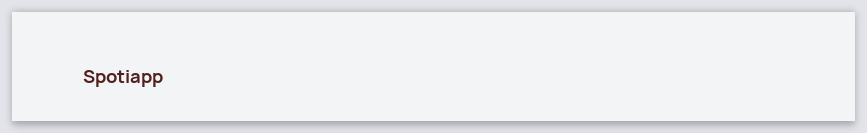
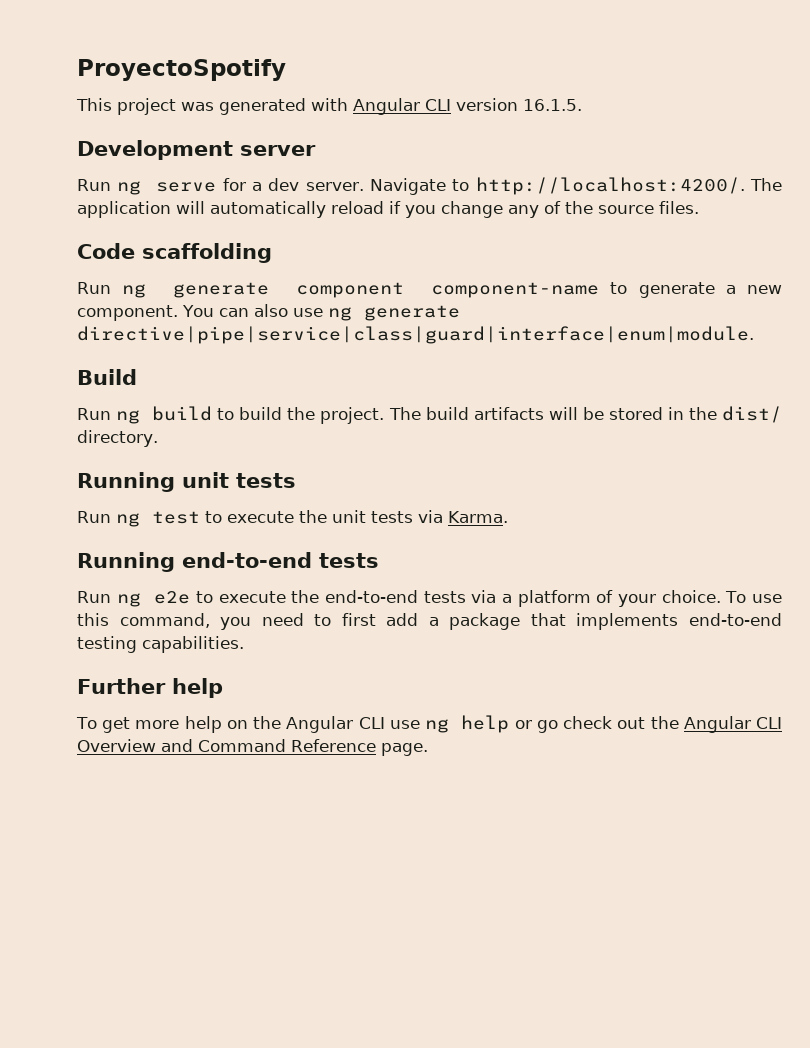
[83,70,163,87] Spotiapp -> [77,59,286,81] [76,98,582,115] [77,140,316,160] [77,177,782,195] [77,201,699,218] [77,243,272,263] [77,282,783,298] [77,304,460,321] [77,326,754,344] [77,369,137,385] [77,406,782,424] [77,430,158,447] [77,472,296,492] [77,510,508,527] [77,552,379,572] [77,590,783,607] [77,613,783,630] [77,636,244,653] [77,678,223,698] [76,715,782,733] [77,739,428,756] ProyectoSpotify // This project was generated with Angular CLI version 16.1.5. // Development server // Run ng serve for a dev server. Navigate to http://localhost:4200/. The application will automatically reload if you change any of the source files. // Code scaffolding // Run ng generate component component-name to generate a new component. You can also use ng generate directive|pipe|service|class|guard|interface|enum|module. // Build // Run ng build to build the project. The build artifacts will be stored in the dist/ directory. // Running unit tests // Run ng test to execute the unit tests via Karma. // Running end-to-end tests // Run ng e2e to execute the end-to-end tests via a platform of your choice. To use this command, you need to first add a package that implements end-to-end testing capabilities. // Further help // To get more help on the Angular CLI use ng help or go check out the Angular CLI Overview and Command Reference page.

